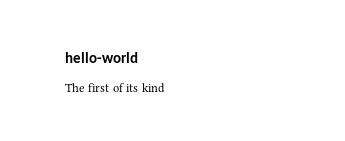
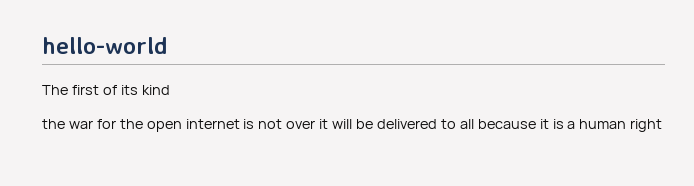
(165, 88) none -> [42,119,663,132] // the war for the open internet is not over it will be delivered to all because it is a human right

